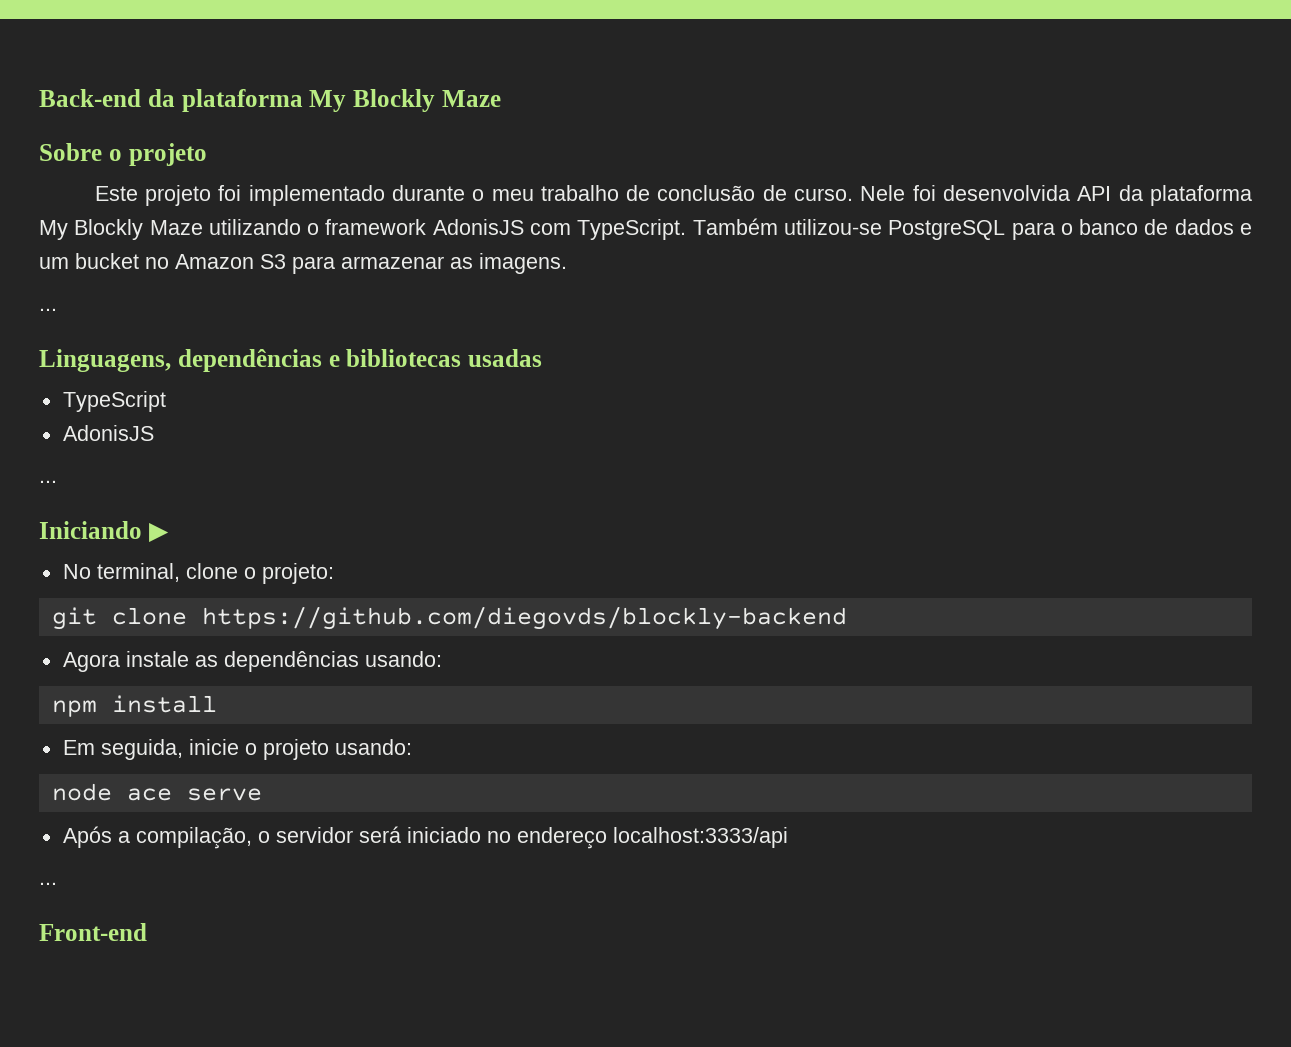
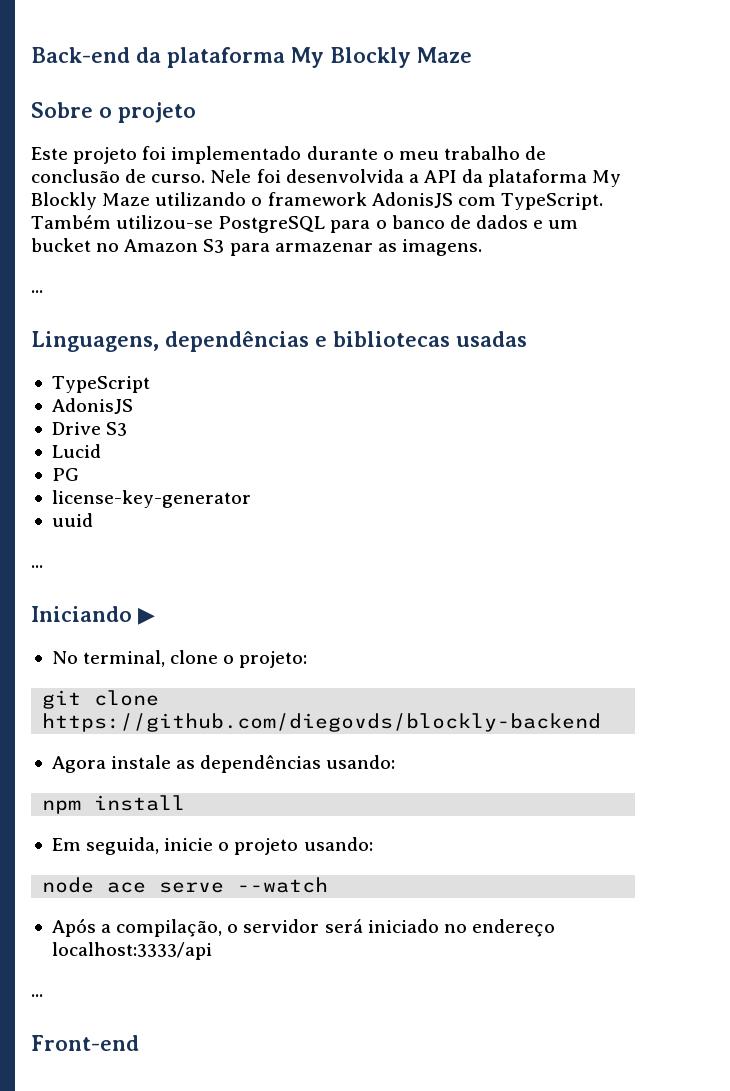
(1071, 193) none -> [408,174,419,183] a
(154, 433) none -> [51,422,128,436] [51,444,101,458] [51,468,79,481] [51,490,251,508] [51,513,93,527] // Drive S3 // Lucid // PG // license-key-generator // uuid
(262, 794) none -> [237,877,329,893] --watch

